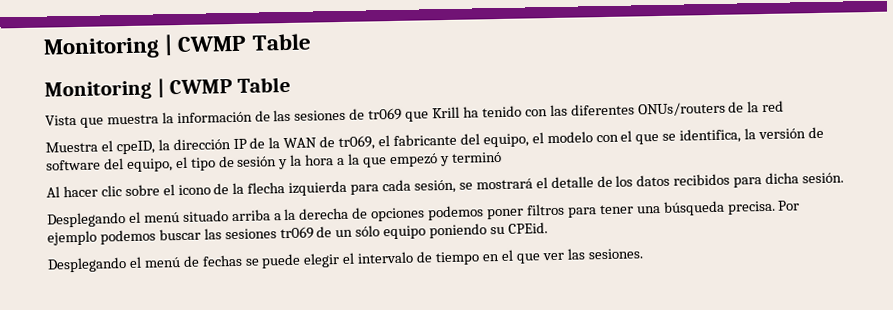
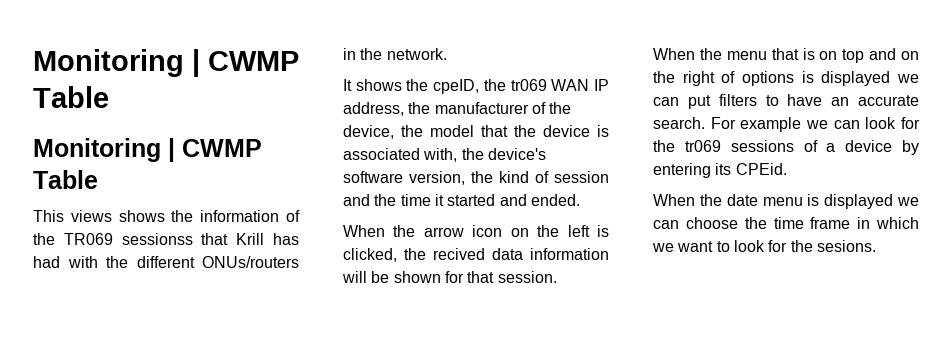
[45,100,785,128] [45,126,824,155] [46,151,502,173] [46,172,845,198] [47,200,801,228] [47,222,548,246] [47,248,643,273] Vista que muestra la información de las sesiones de tr069 que Krill ha tenido con las diferentes ONUs/routers de la red // Muestra el cpeID, la dirección IP de la WAN de tr069, el fabricante del equipo, el modelo con el que se identifica, la versión de software del equipo, el tipo de sesión y la hora a la que empezó y terminó // Al hacer clic sobre el icono de la flecha izquierda para cada sesión, se mostrará el detalle de los datos recibidos para dicha sesión. // Desplegando el menú situado arriba a la derecha de opciones podemos poner filtros para tener una búsqueda precisa. Por ejemplo podemos buscar las sesiones tr069 de un sólo equipo poniendo su CPEid. // Desplegando el menú de fechas se puede elegir el intervalo de tiempo en el que ver las sesiones. -> [33,210,301,222] [33,233,299,245] [33,256,299,268] [343,48,447,60] [343,79,609,94] [343,102,572,116] [343,125,609,139] [343,148,546,162] [343,171,609,185] [343,194,580,206] [343,225,609,237] [343,248,609,262] [342,271,557,283] [653,48,919,63] [653,71,919,86] [653,94,919,109] [653,117,920,132] [653,140,919,155] [653,163,787,178] [653,194,919,209] [653,217,919,229] [652,240,876,252] This views shows the information of the TR069 sessionss that Krill has had with the different ONUs/routers in the network. // It shows the cpeID, the tr069 WAN IP address, the manufacturer of the device, the model that the device is associated with, the device's software version, the kind of session and the time it started and ended. // When the arrow icon on the left is clicked, the recived data information will be shown for that session. // When the menu that is on top and on the right of options is displayed we can put filters to have an accurate search. For example we can look for the tr069 sessions of a device by entering its CPEid. // When the date menu is displayed we can choose the time frame in which we want to look for the sesions.

